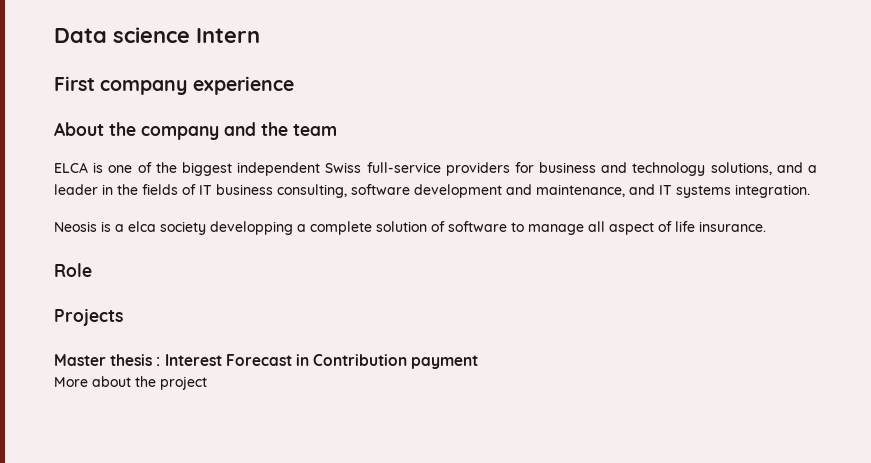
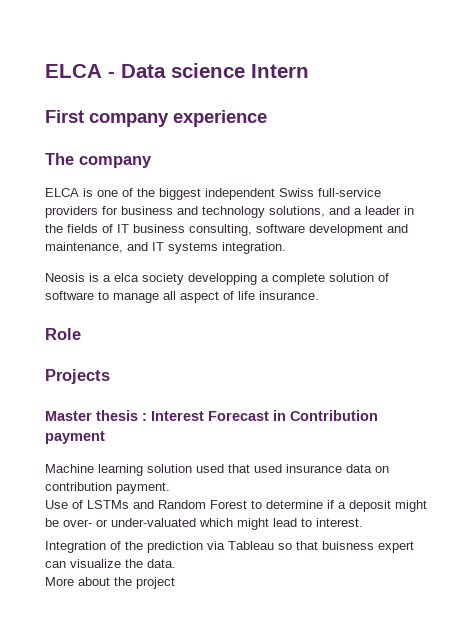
(54, 35) none -> [45,64,115,78] ELCA -
[54,122,337,140] About the company and the team -> [45,153,152,168] The company
(479, 362) none -> [45,464,389,476] [45,482,170,494] [45,500,427,512] [45,518,363,530] [45,541,414,553] [45,559,176,568] // Machine learning solution used that used insurance data on contribution payment. // Use of LSTMs and Random Forest to determine if a deposit might be over- or under-valuated which might lead to interest. // Integration of the prediction via Tableau so that buisness expert can visualize the data.

